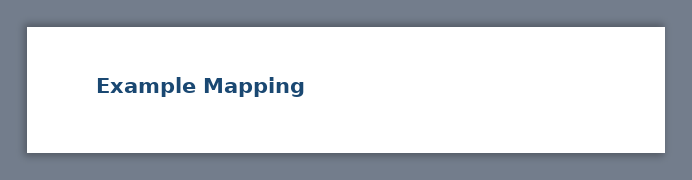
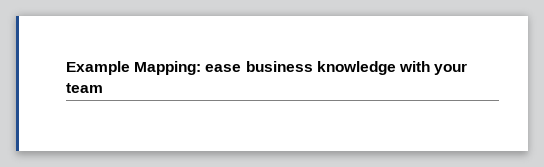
[203,77,305,97] Mapping -> [134,61,468,75] [66,83,103,93] Mapping: ease business knowledge with your team

